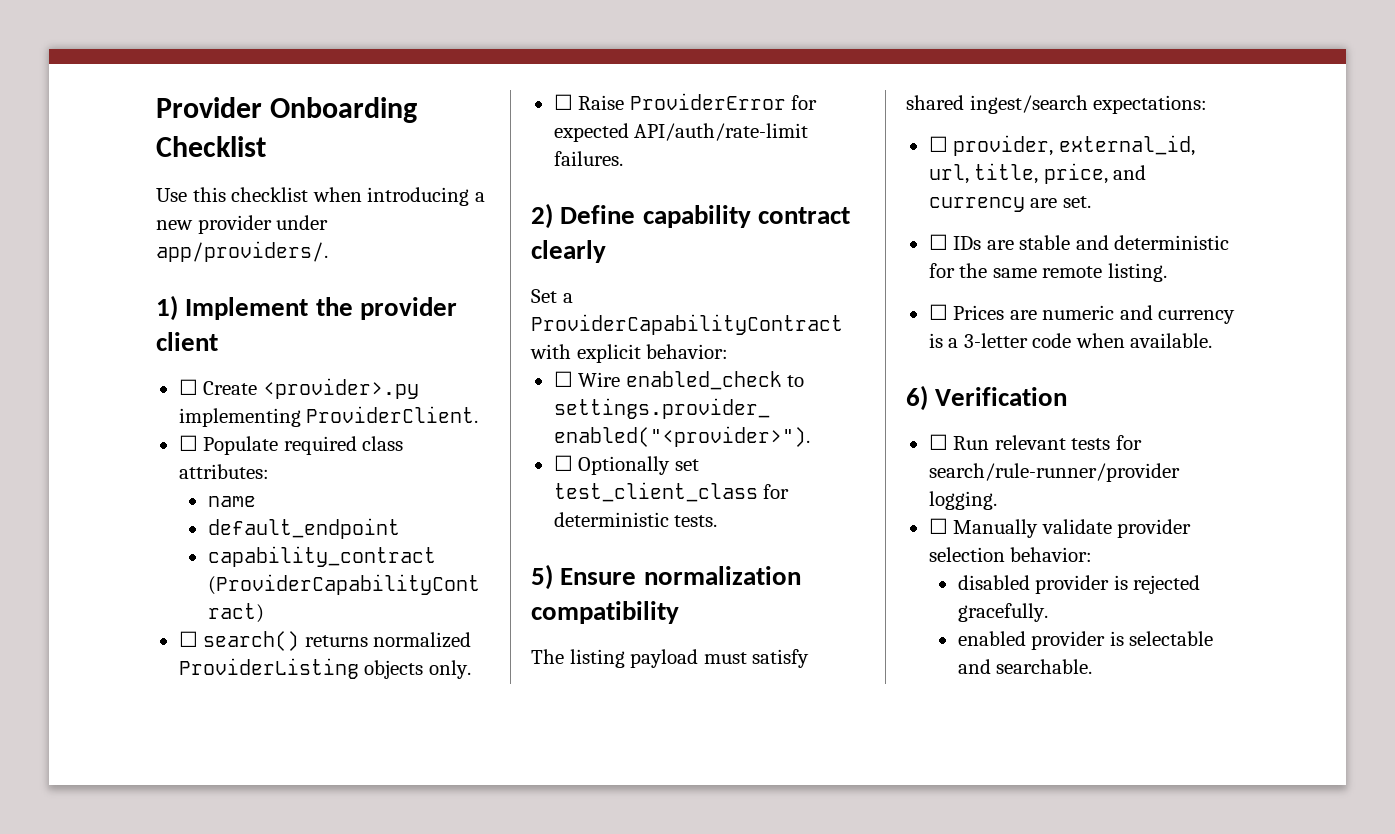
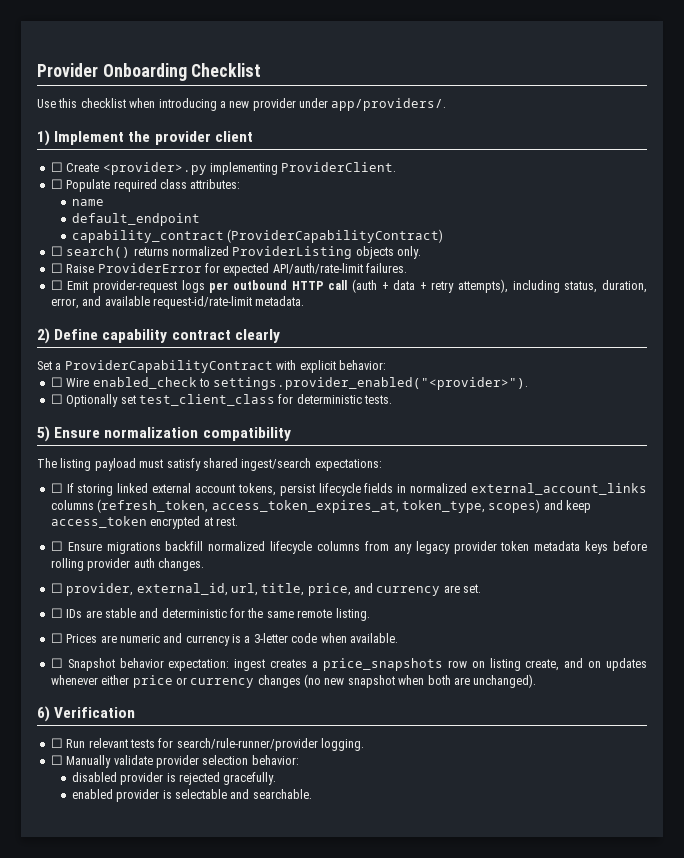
(623, 158) none -> [50,279,647,293] [50,296,305,309] // ☐ Emit provider-request logs per outbound HTTP call (auth + data + retry attempts), including status, duration, error, and available request-id/rate-limit metadata.
(1208, 104) none -> [50,483,647,496] [50,499,591,513] [50,516,238,529] [50,541,647,554] [50,558,204,571] // ☐ If storing linked external account tokens, persist lifecycle fields in normalized external_account_links columns (refresh_token, access_token_expires_at, token_type, scopes) and keep access_token encrypted at rest. // ☐ Ensure migrations backfill normalized lifecycle columns from any legacy provider token metadata keys before rolling provider auth changes.
(1213, 340) none -> [50,658,647,671] [50,674,537,688] // ☐ Snapshot behavior expectation: ingest creates a price_snapshots row on listing create, and on updates whenever either price or currency changes (no new snapshot when both are unchanged).

